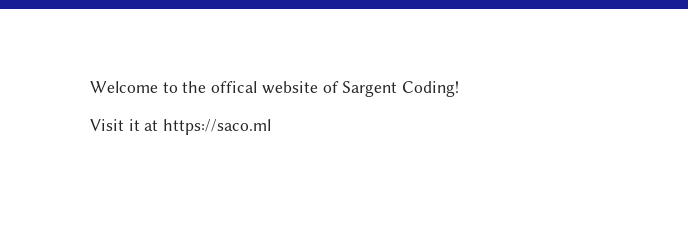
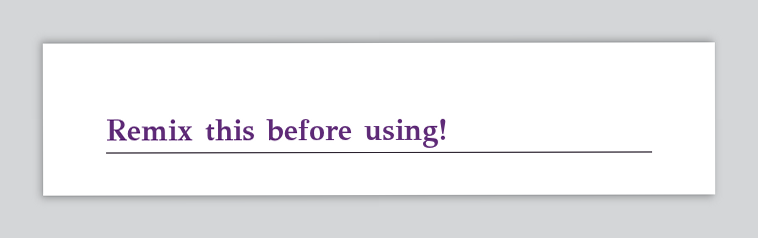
[90,81,460,97] [90,119,272,135] Welcome to the offical website of Sargent Coding! // Visit it at https://saco.ml -> [106,118,449,149] Remix this before using!

